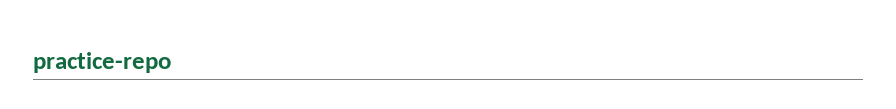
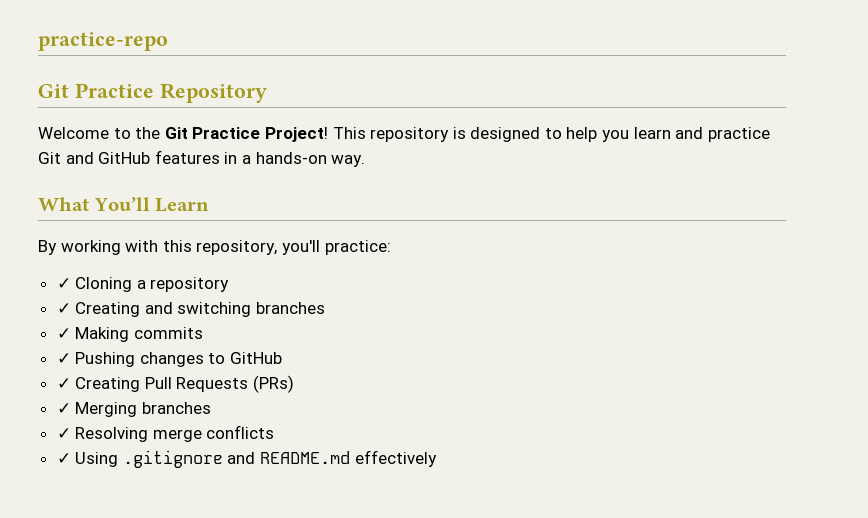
(171, 62) none -> [38,83,267,103] [38,127,770,142] [38,150,366,167] [38,197,210,212] [38,240,391,255] [56,277,230,292] [56,302,326,317] [56,327,203,342] [56,352,283,367] [56,375,295,393] [56,402,211,417] [56,425,275,442] [56,450,437,468] // Git Practice Repository // Welcome to the Git Practice Project! This repository is designed to help you learn and practice Git and GitHub features in a hands-on way. // What You’ll Learn // By working with this repository, you'll practice: // ✓ Cloning a repository // ✓ Creating and switching branches // ✓ Making commits // ✓ Pushing changes to GitHub // ✓ Creating Pull Requests (PRs) // ✓ Merging branches // ✓ Resolving merge conflicts // ✓ Using .gitignore and README.md effectively

